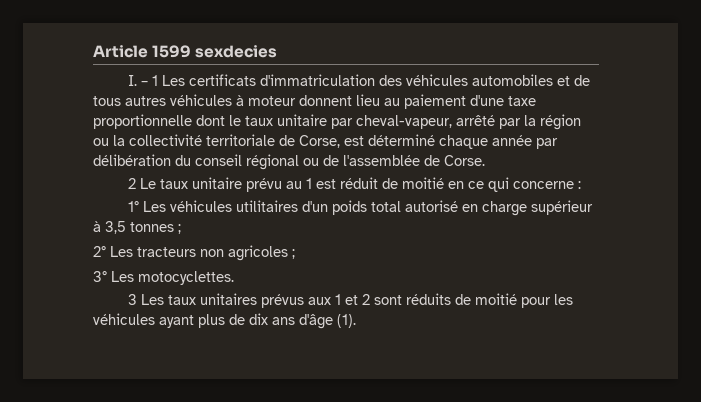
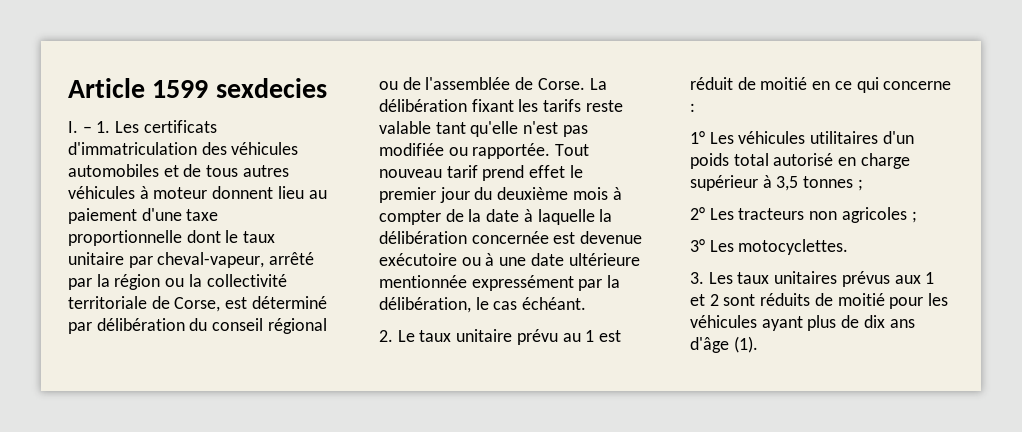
[152,75,159,86] 1 -> [96,121,111,133] 1.
[439,135,532,149] chaque année -> (327, 302) none
[128,178,137,189] // 2 -> [589,78,607,90] [379,99,623,112] [379,121,588,137] [379,143,590,159] [379,165,583,181] [379,187,622,203] [379,209,613,225] [379,231,643,244] [379,253,640,266] [379,275,621,291] [379,297,587,313] [379,330,393,342] La délibération fixant les tarifs reste valable tant qu'elle n'est pas modifiée ou rapportée. Tout nouveau tarif prend effet le premier jour du deuxième mois à compter de la date à laquelle la délibération concernée est devenue exécutoire ou à une date ultérieure mentionnée expressément par la délibération, le cas échéant. // 2.
[128,294,138,305] 3 -> [690,272,704,284] 3.

